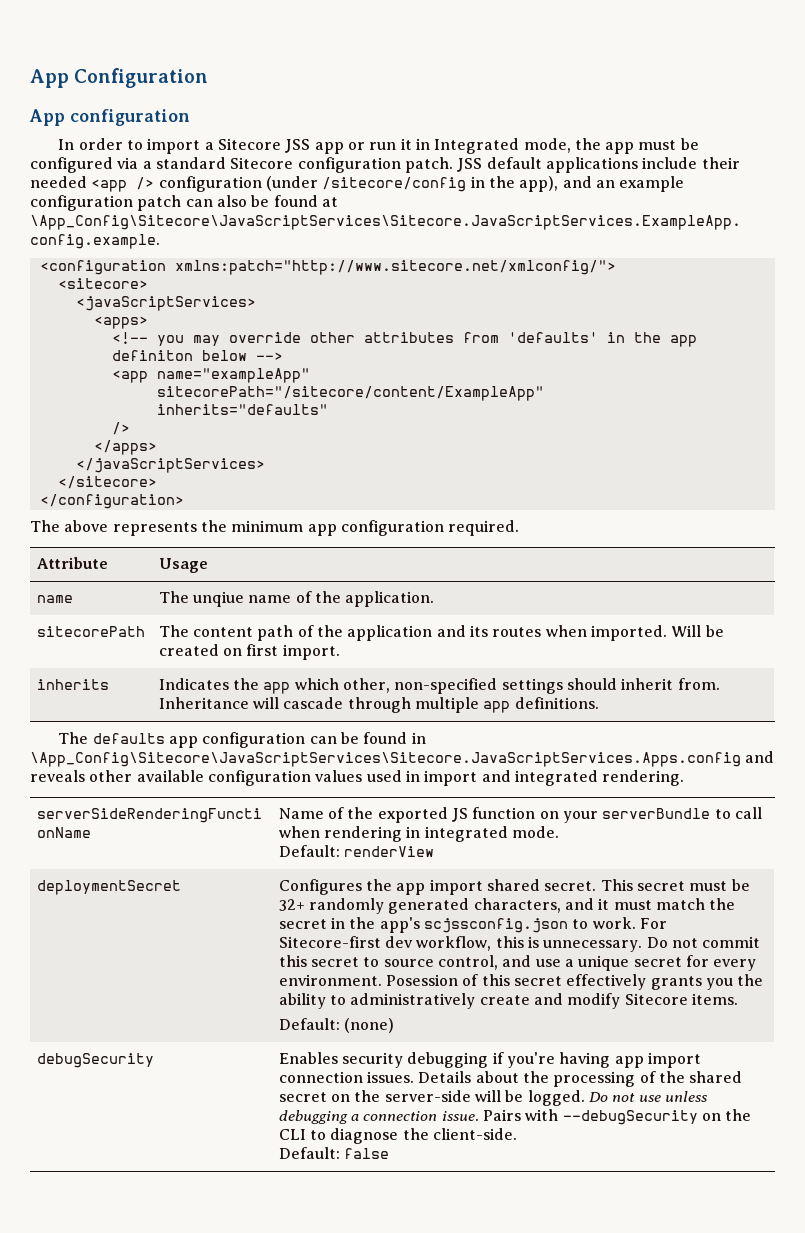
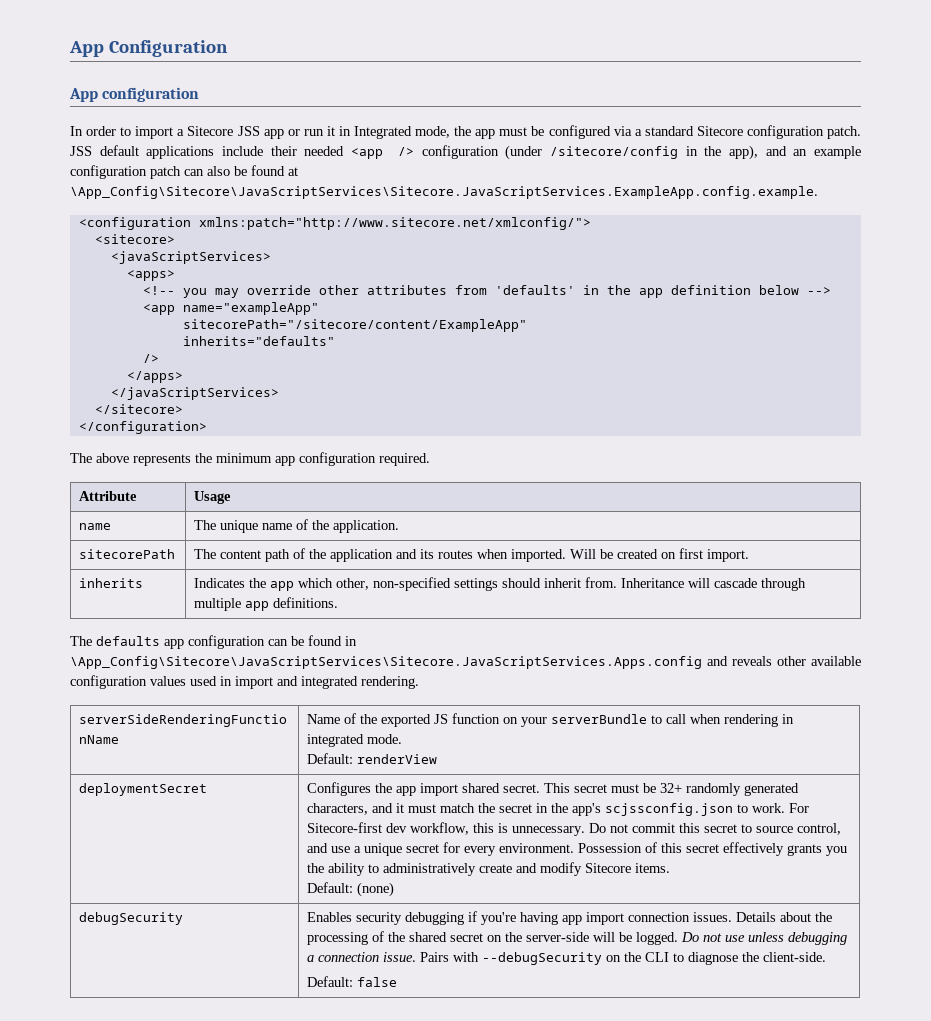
[111,350,193,361] definiton -> [670,285,751,295] definition
[193,591,245,607] unqiue -> [220,520,259,533] unique
[386,974,459,986] Posession -> [578,843,643,853] Possession

